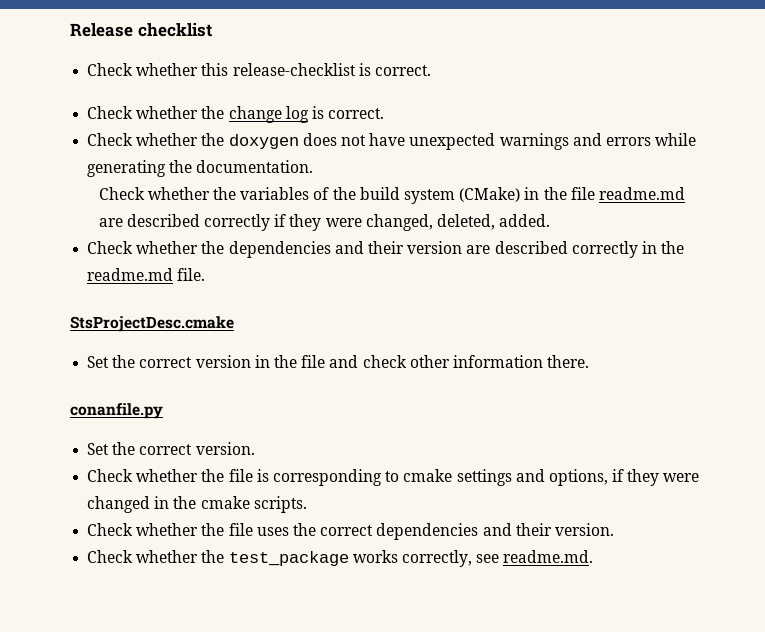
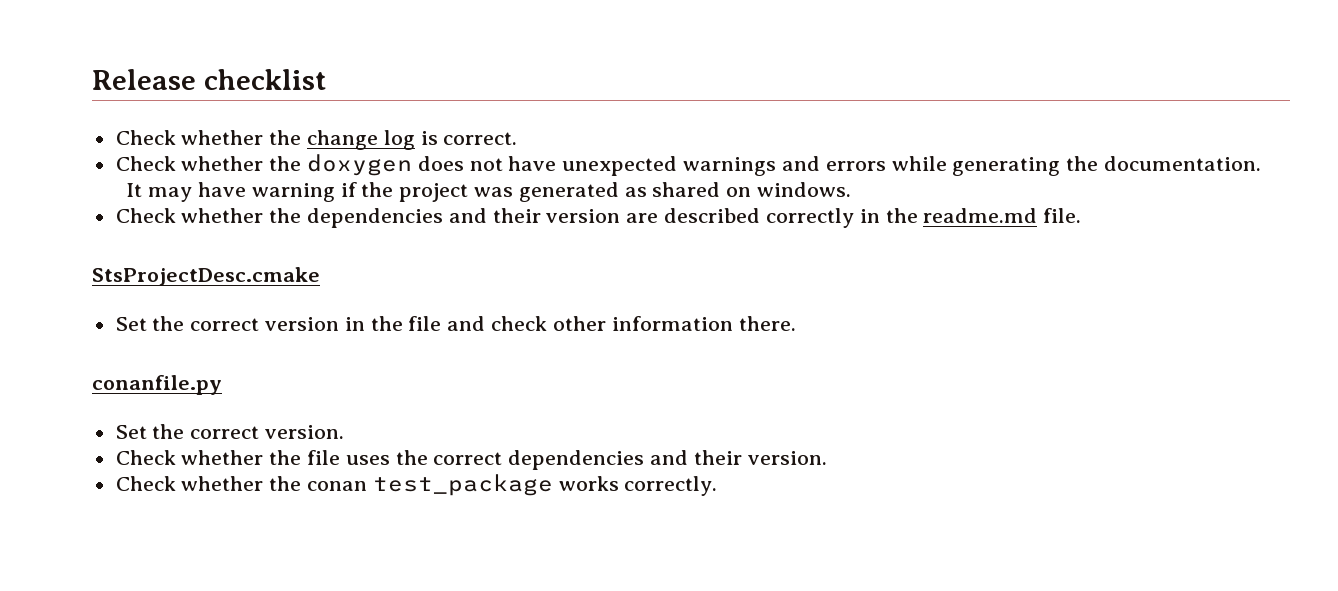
[87,63,431,76] // Check whether this release-checklist is correct. -> (326, 79) none
[98,187,685,204] [98,214,551,231] Check whether the variables of the build system (CMake) in the file readme.md are described correctly if they were changed, deleted, added. -> [126,182,851,202] It may have warning if the project was generated as shared on windows.
[87,469,700,486] [87,496,307,513] // Check whether the file is corresponding to cmake settings and options, if they were changed in the cmake scripts. -> (345, 432) none
(225, 556) none -> [307,481,368,491] conan
[401,550,594,567] correctly, see readme.md. -> [624,476,718,496] correctly.

